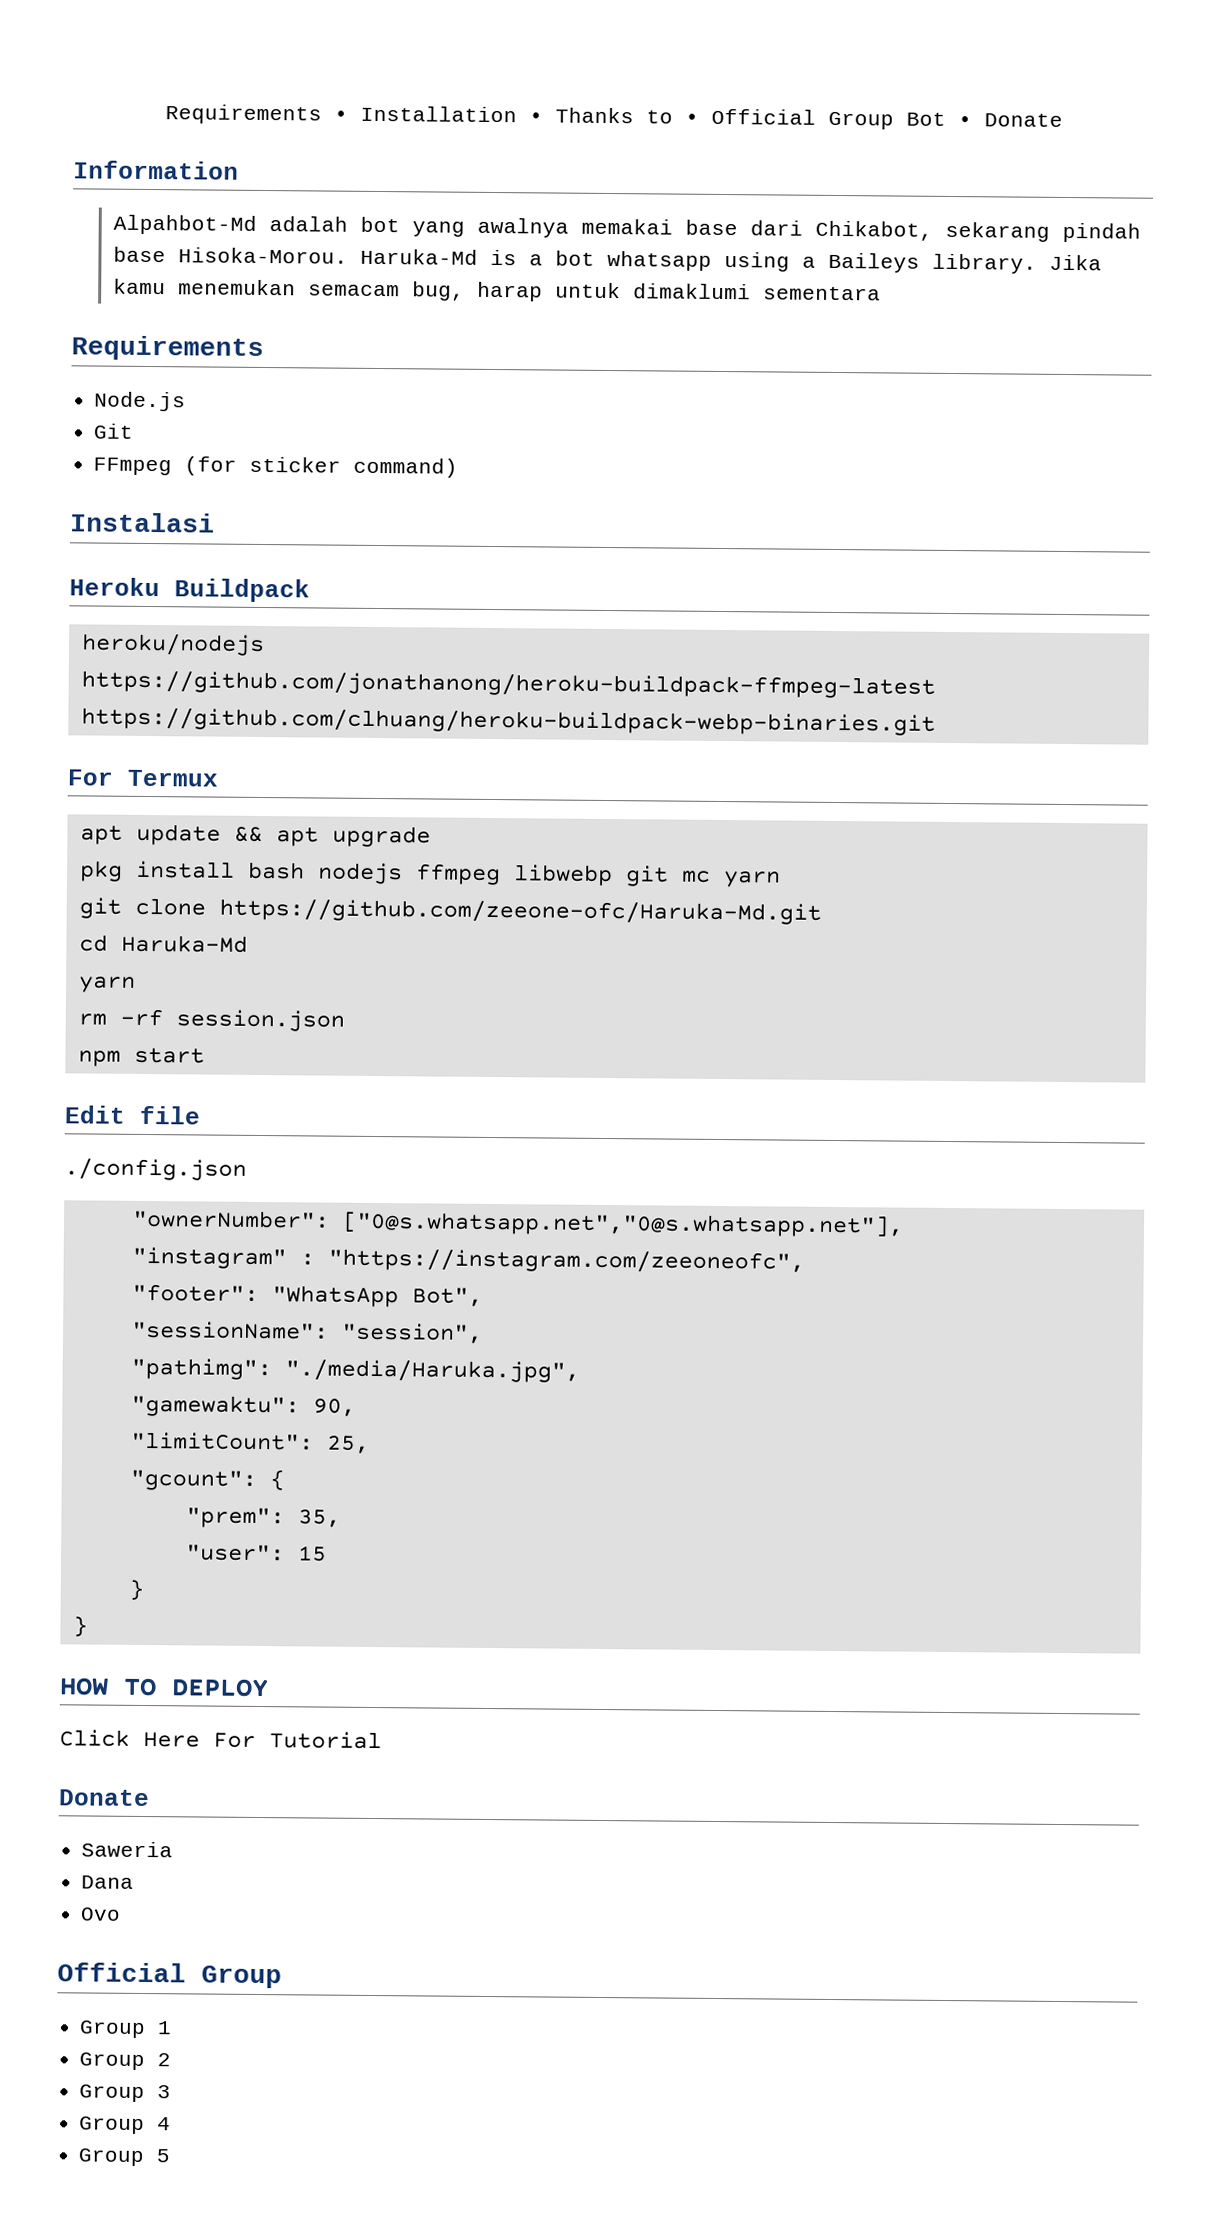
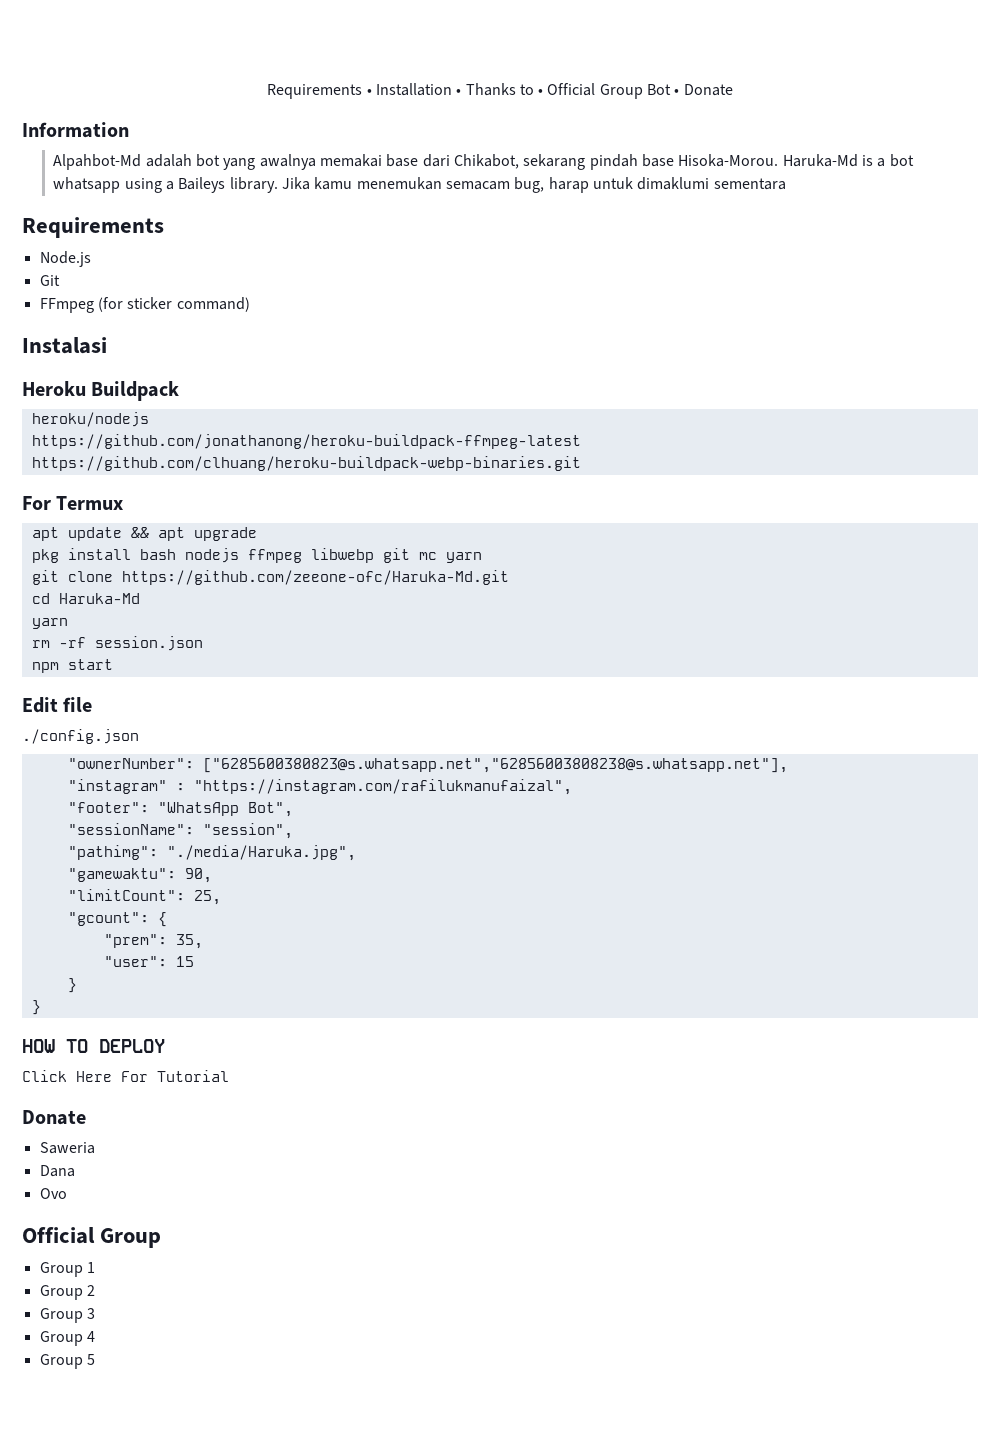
[341,1211,904,1238] ["0@s.whatsapp.net","0@s.whatsapp.net"], -> [202,758,788,773] ["6285600380823@s.whatsapp.net","62856003808238@s.whatsapp.net"],
[327,1248,805,1274] "https://instagram.com/zeeoneofc", -> [193,779,572,795] "https://instagram.com/rafilukmanufaizal",

